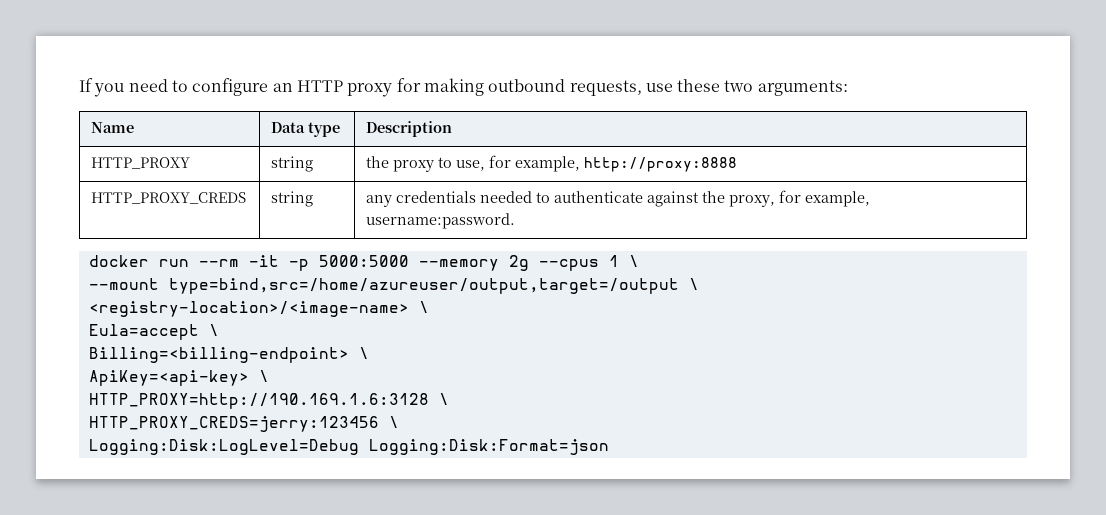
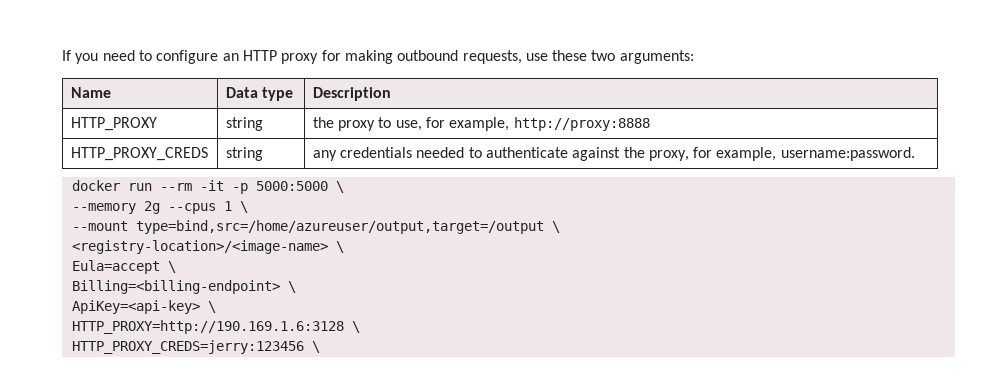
(409, 261) none -> [335,181,344,193] \ //
[88,439,609,455] // Logging:Disk:LogLevel=Debug Logging:Disk:Format=json -> (320, 347) none

